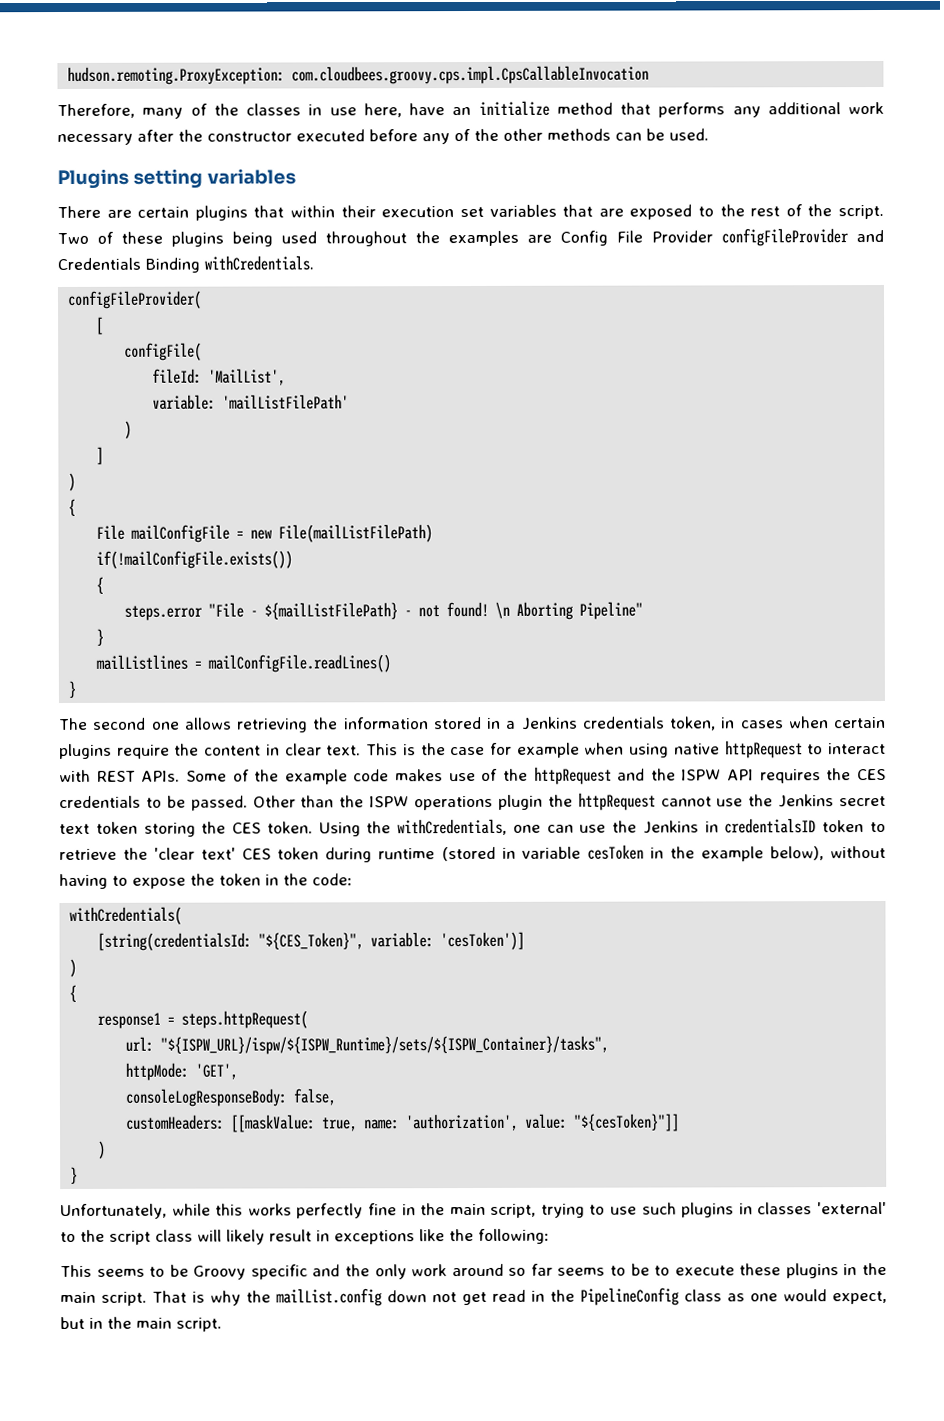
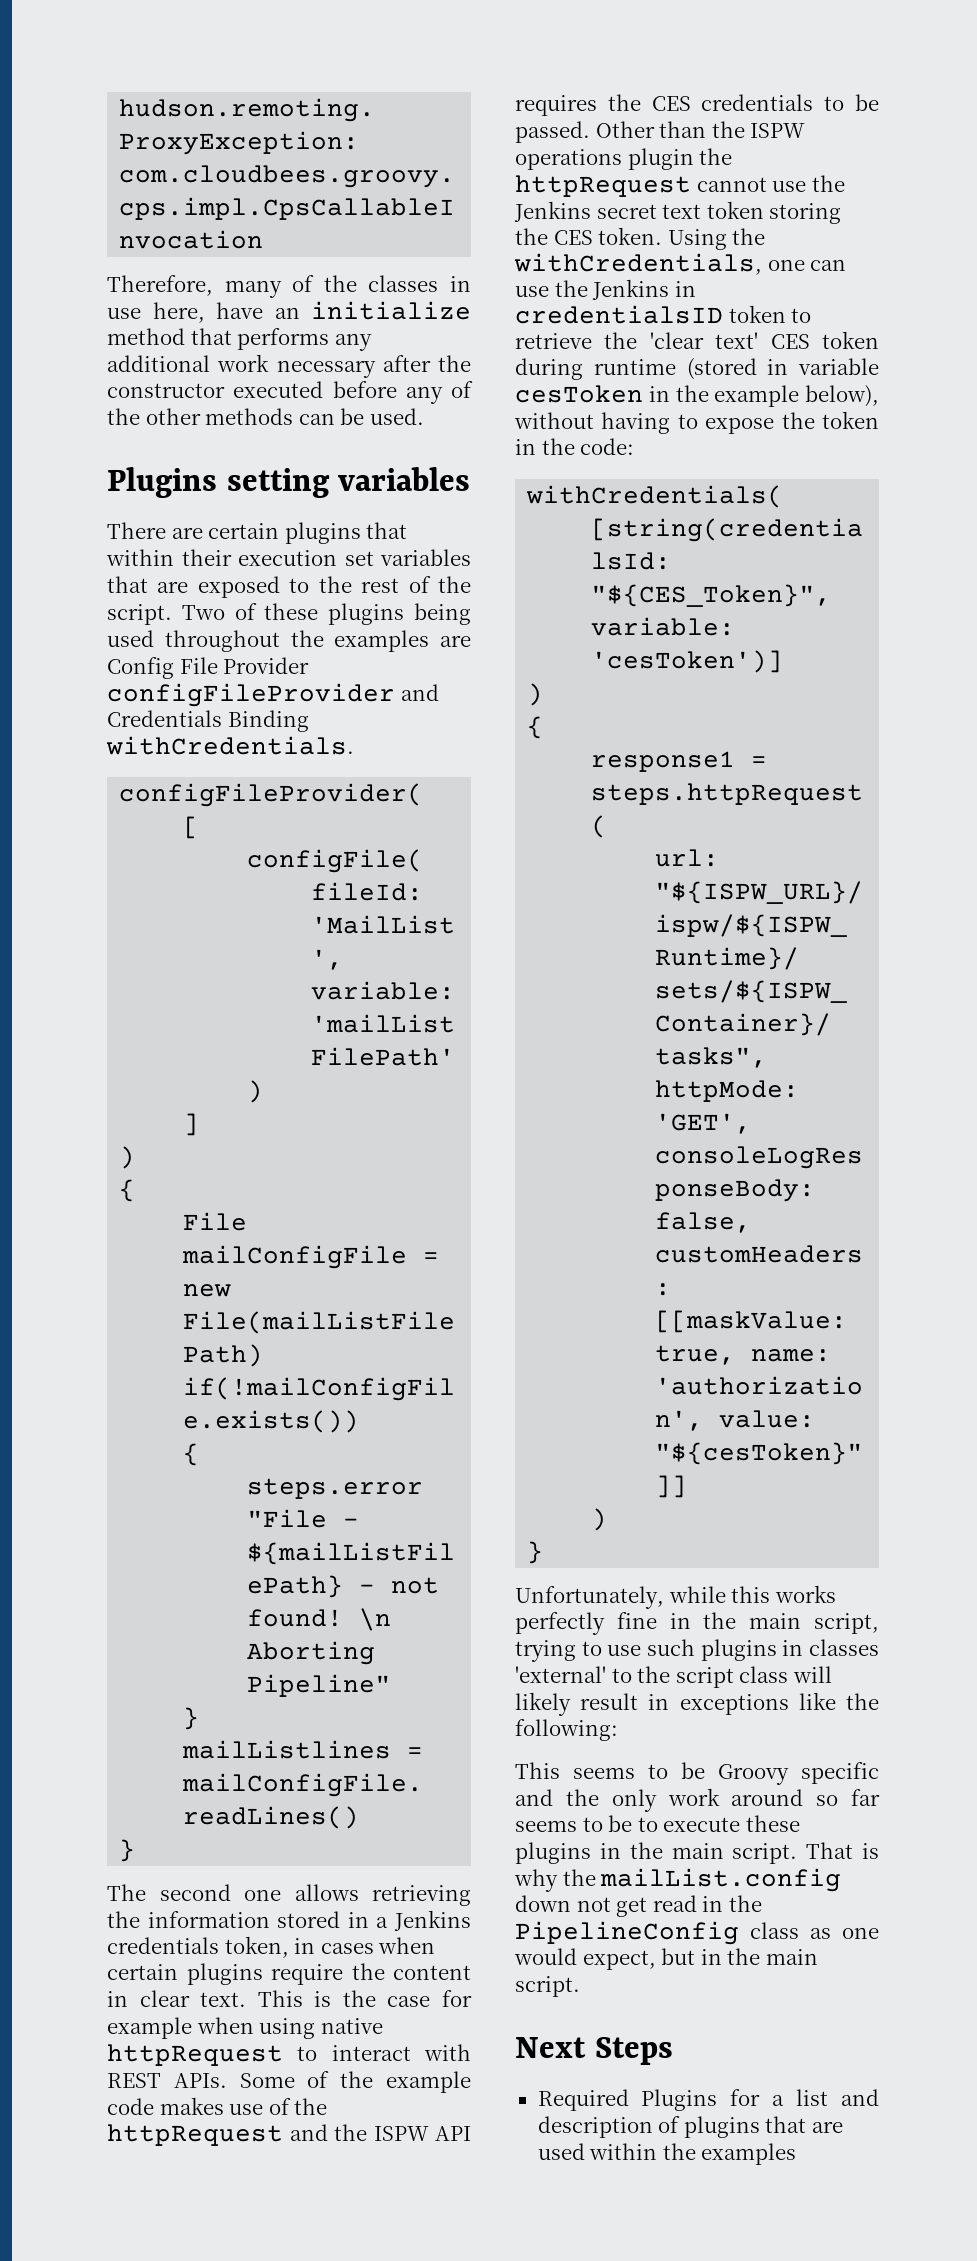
(222, 1324) none -> [515,2037,673,2065] [537,2089,879,2111] [537,2116,843,2138] [537,2143,797,2165] // Next Steps // Required Plugins for a list and description of plugins that are used within the examples

